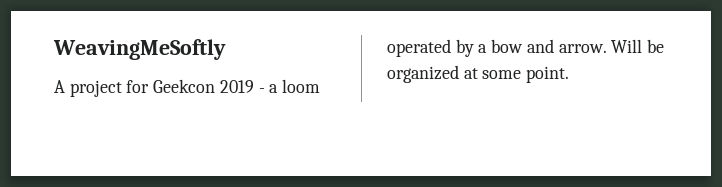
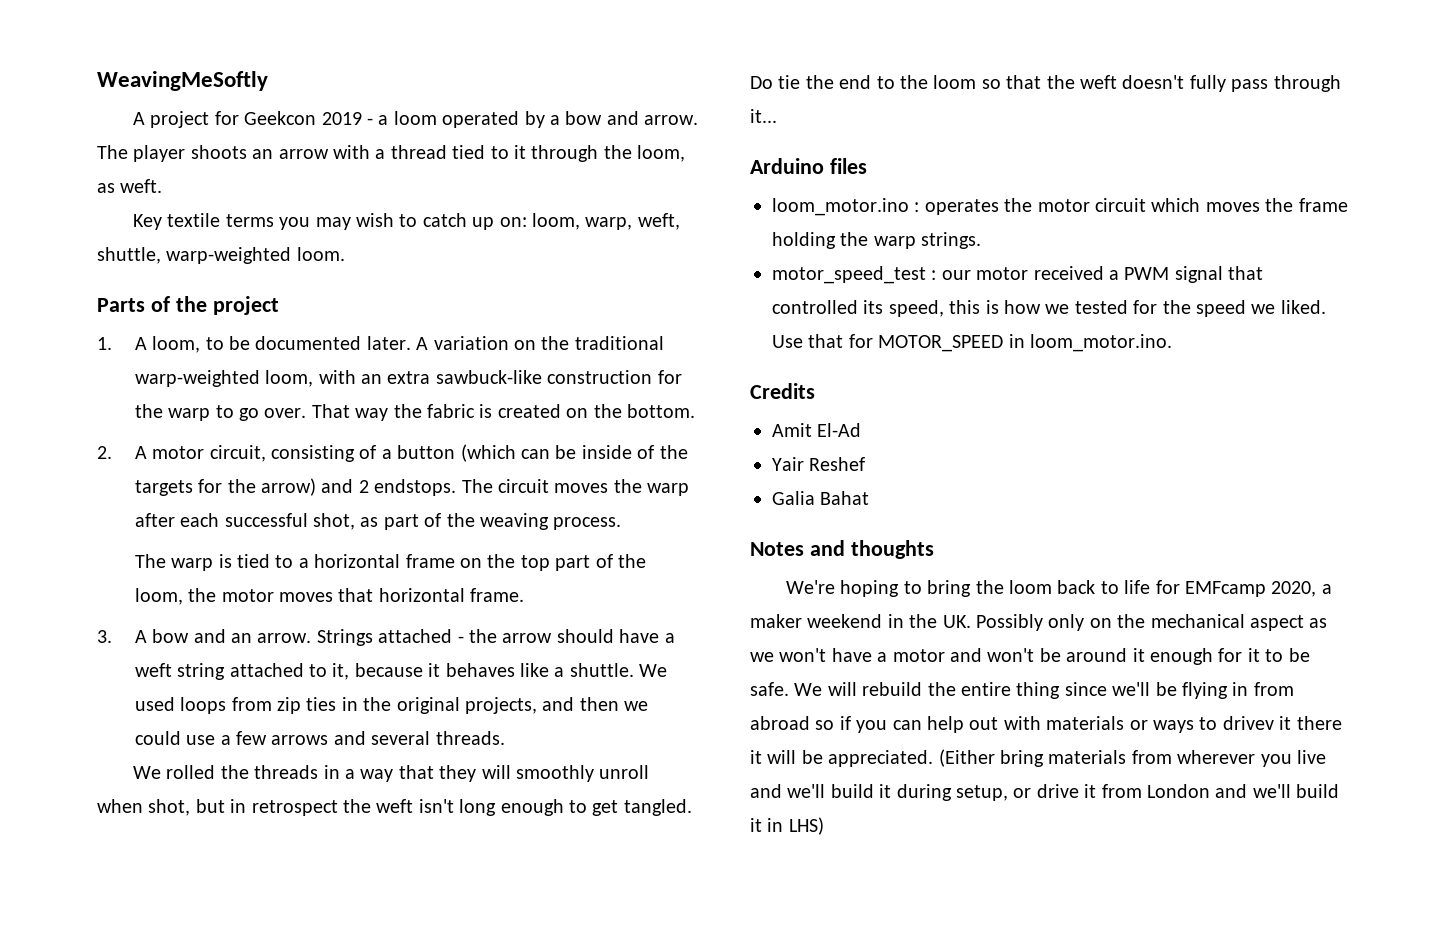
[611,39,665,53] [387,65,570,83] Will be organized at some point. -> [97,145,686,162] [97,179,163,193] [132,213,680,230] [97,247,345,264] [97,296,279,315] [97,336,664,353] [134,370,682,387] [134,404,696,421] [97,444,688,462] [134,478,690,496] [134,513,622,530] [134,554,647,571] [134,588,525,605] [97,629,675,646] [134,663,668,680] [134,697,649,714] [134,731,505,745] [132,765,650,782] [97,799,692,816] [750,75,1341,92] [750,109,777,123] [750,158,867,174] [772,198,1348,216] [772,232,982,249] [772,266,1264,284] [772,300,1326,317] [772,334,1172,352] [750,383,815,399] [772,423,862,437] [772,457,866,471] [772,491,870,505] [750,540,934,559] [785,580,1332,597] [750,614,1328,631] [750,648,1310,665] [750,682,1294,699] [750,716,1342,733] [750,749,1326,767] [750,784,1340,801] [750,817,824,835] The player shoots an arrow with a thread tied to it through the loom, as weft. // Key textile terms you may wish to catch up on: loom, warp, weft, shuttle, warp-weighted loom. // Parts of the project // 1. A loom, to be documented later. A variation on the traditional warp-weighted loom, with an extra sawbuck-like construction for the warp to go over. That way the fabric is created on the bottom. // 2. A motor circuit, consisting of a button (which can be inside of the targets for the arrow) and 2 endstops. The circuit moves the warp after each successful shot, as part of the weaving process. // The warp is tied to a horizontal frame on the top part of the loom, the motor moves that horizontal frame. // 3. A bow and an arrow. Strings attached - the arrow should have a weft string attached to it, because it behaves like a shuttle. We used loops from zip ties in the original projects, and then we could use a few arrows and several threads. // We rolled the threads in a way that they will smoothly unroll when shot, but in retrospect the weft isn't long enough to get tangled. Do tie the end to the loom so that the weft doesn't fully pass through it... // Arduino files // loom_motor.ino : operates the motor circuit which moves the frame holding the warp strings. // motor_speed_test : our motor received a PWM signal that controlled its speed, this is how we tested for the speed we liked. Use that for MOTOR_SPEED in loom_motor.ino. // Credits // Amit El-Ad // Yair Reshef // Galia Bahat // Notes and thoughts // We're hoping to bring the loom back to life for EMFcamp 2020, a maker weekend in the UK. Possibly only on the mechanical aspect as we won't have a motor and won't be around it enough for it to be safe. We will rebuild the entire thing since we'll be flying in from abroad so if you can help out with materials or ways to drivev it there it will be appreciated. (Either bring materials from wherever you live and we'll build it during setup, or drive it from London and we'll build it in LHS)

